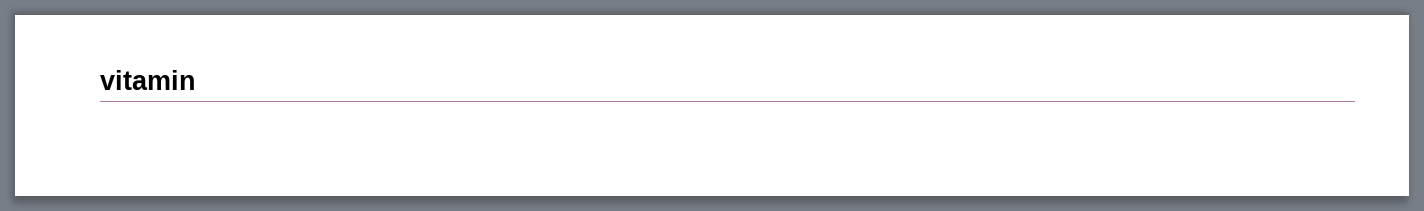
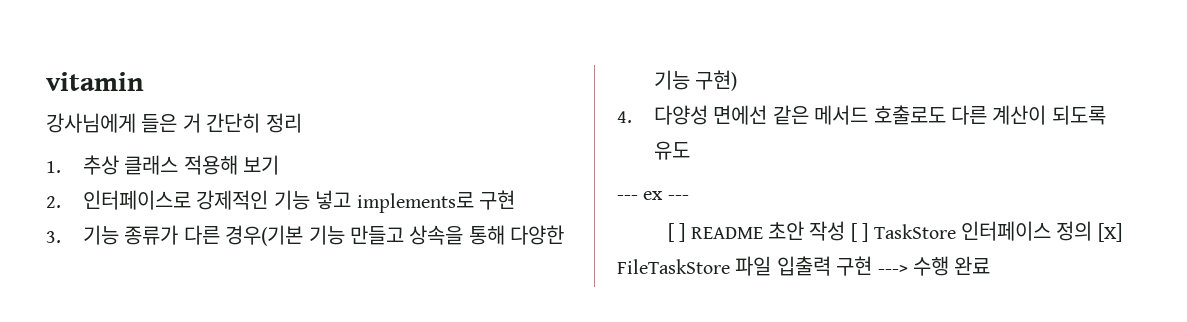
(196, 80) none -> [46,113,302,133] [46,155,280,175] [46,190,516,213] [46,225,565,246] [654,70,738,91] [617,105,1106,125] [654,141,691,160] [617,191,689,200] [667,221,1122,242] [617,256,991,276] // 강사님에게 들은 거 간단히 정리 // 1. 추상 클래스 적용해 보기 // 2. 인터페이스로 강제적인 기능 넣고 implements로 구현 // 3. 기능 종류가 다른 경우(기본 기능 만들고 상속을 통해 다양한 기능 구현) // 4. 다양성 면에선 같은 메서드 호출로도 다른 계산이 되도록 유도 // --- ex --- // [ ] README 초안 작성 [ ] TaskStore 인터페이스 정의 [X] FileTaskStore 파일 입출력 구현 ---> 수행 완료

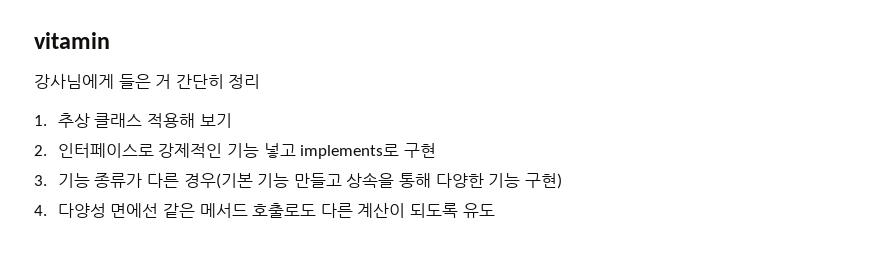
[617,191,689,200] [667,221,1122,242] [617,256,991,276] // --- ex --- // [ ] README 초안 작성 [ ] TaskStore 인터페이스 정의 [X] FileTaskStore 파일 입출력 구현 ---> 수행 완료 -> (495, 210) none

